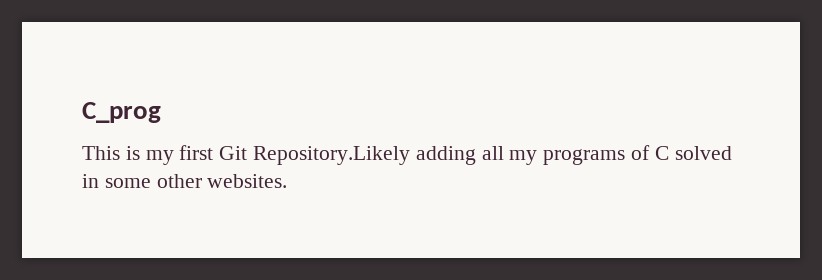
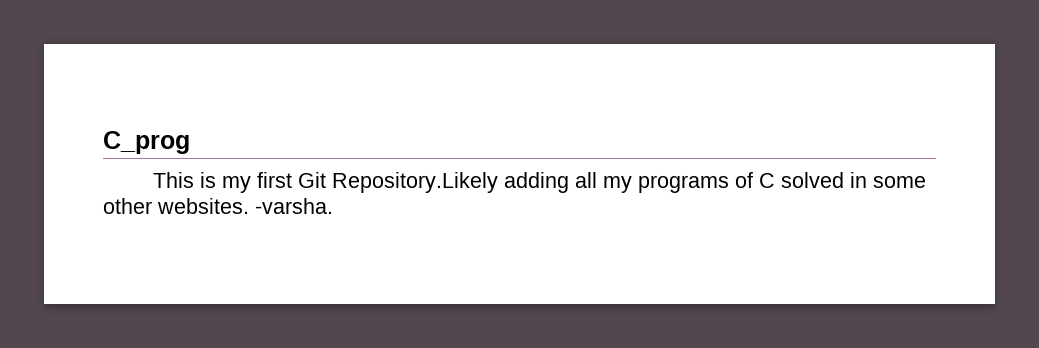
(288, 181) none -> [255,198,333,214] -varsha.

